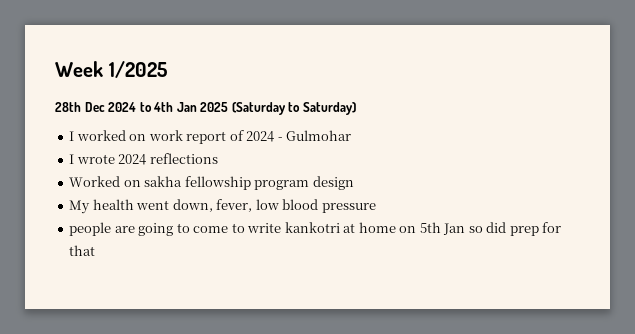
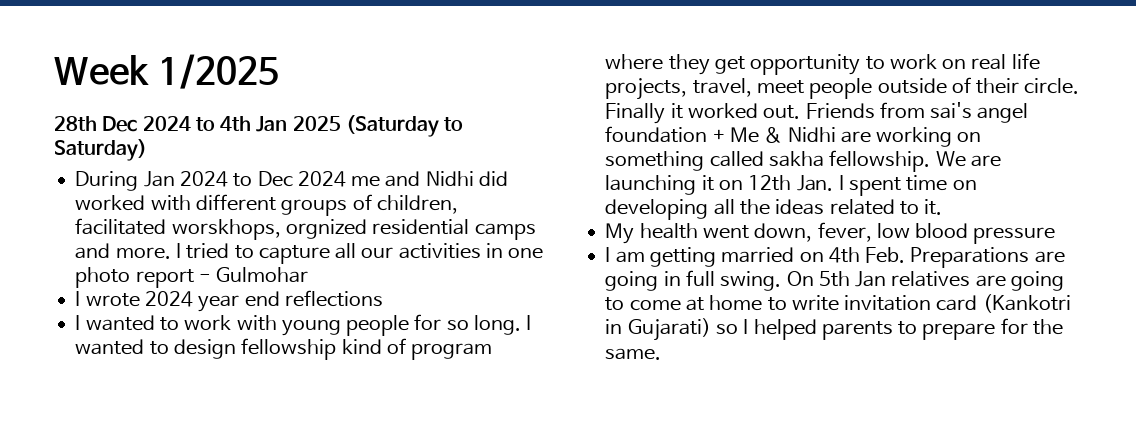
[69,130,275,144] I worked on work report of 2024 -> [75,171,508,191] [75,194,458,216] [75,218,536,240] [75,243,544,264] [75,267,194,288] During Jan 2024 to Dec 2024 me and Nidhi did worked with different groups of children, facilitated worskhops, orgnized residential camps and more. I tried to capture all our activities in one photo report
(147, 159) none -> [198,291,280,312] year end
[69,176,354,190] Worked on sakha fellowship program design -> [75,314,532,336] [75,338,493,360] [605,53,1040,75] [605,77,1080,100] [605,102,1029,124] [605,126,982,147] [605,150,1001,172] [605,175,977,196] [605,199,943,220] I wanted to work with young people for so long. I wanted to design fellowship kind of program where they get opportunity to work on real life projects, travel, meet people outside of their circle. Finally it worked out. Friends from sai's angel foundation + Me & Nidhi are working on something called sakha fellowship. We are launching it on 12th Jan. I spent time on developing all the ideas related to it.
[69,222,562,236] [69,245,96,256] people are going to come to write kankotri at home on 5th Jan so did prep for that -> [605,247,1065,268] [605,270,1064,291] [605,294,1071,313] [605,318,1063,341] [605,348,662,360] I am getting married on 4th Feb. Preparations are going in full swing. On 5th Jan relatives are going to come at home to write invitation card (Kankotri in Gujarati) so I helped parents to prepare for the same.

